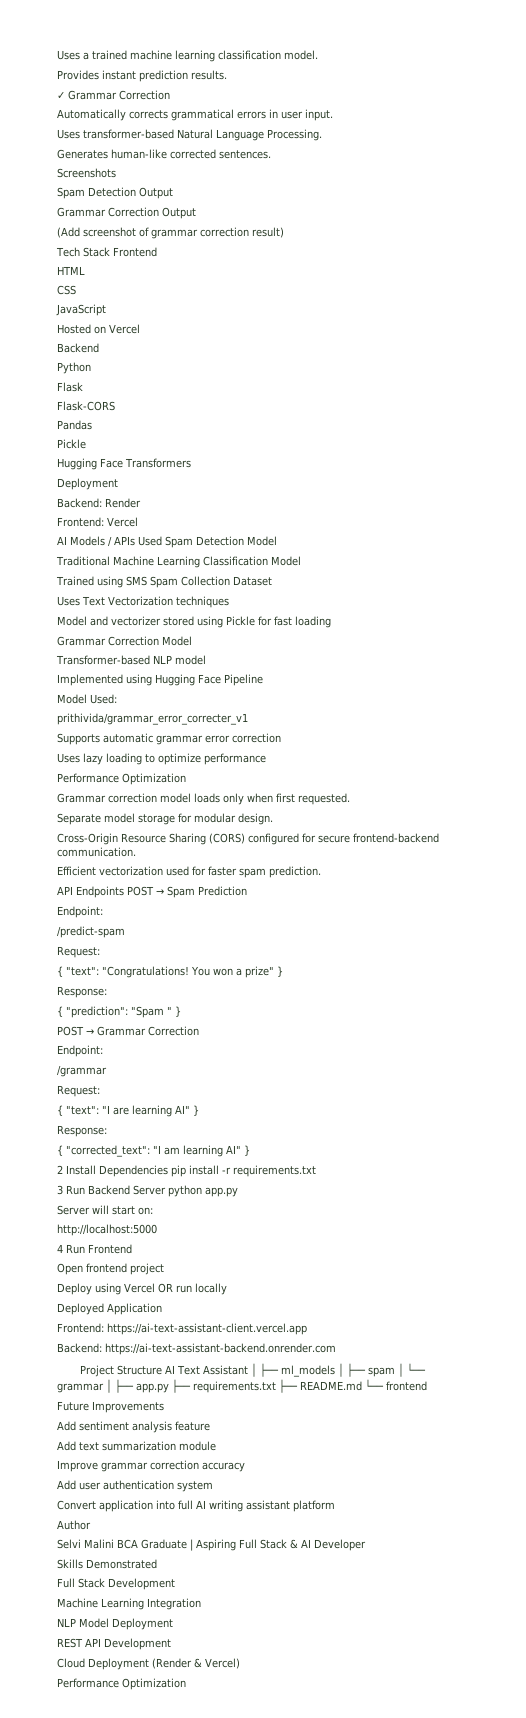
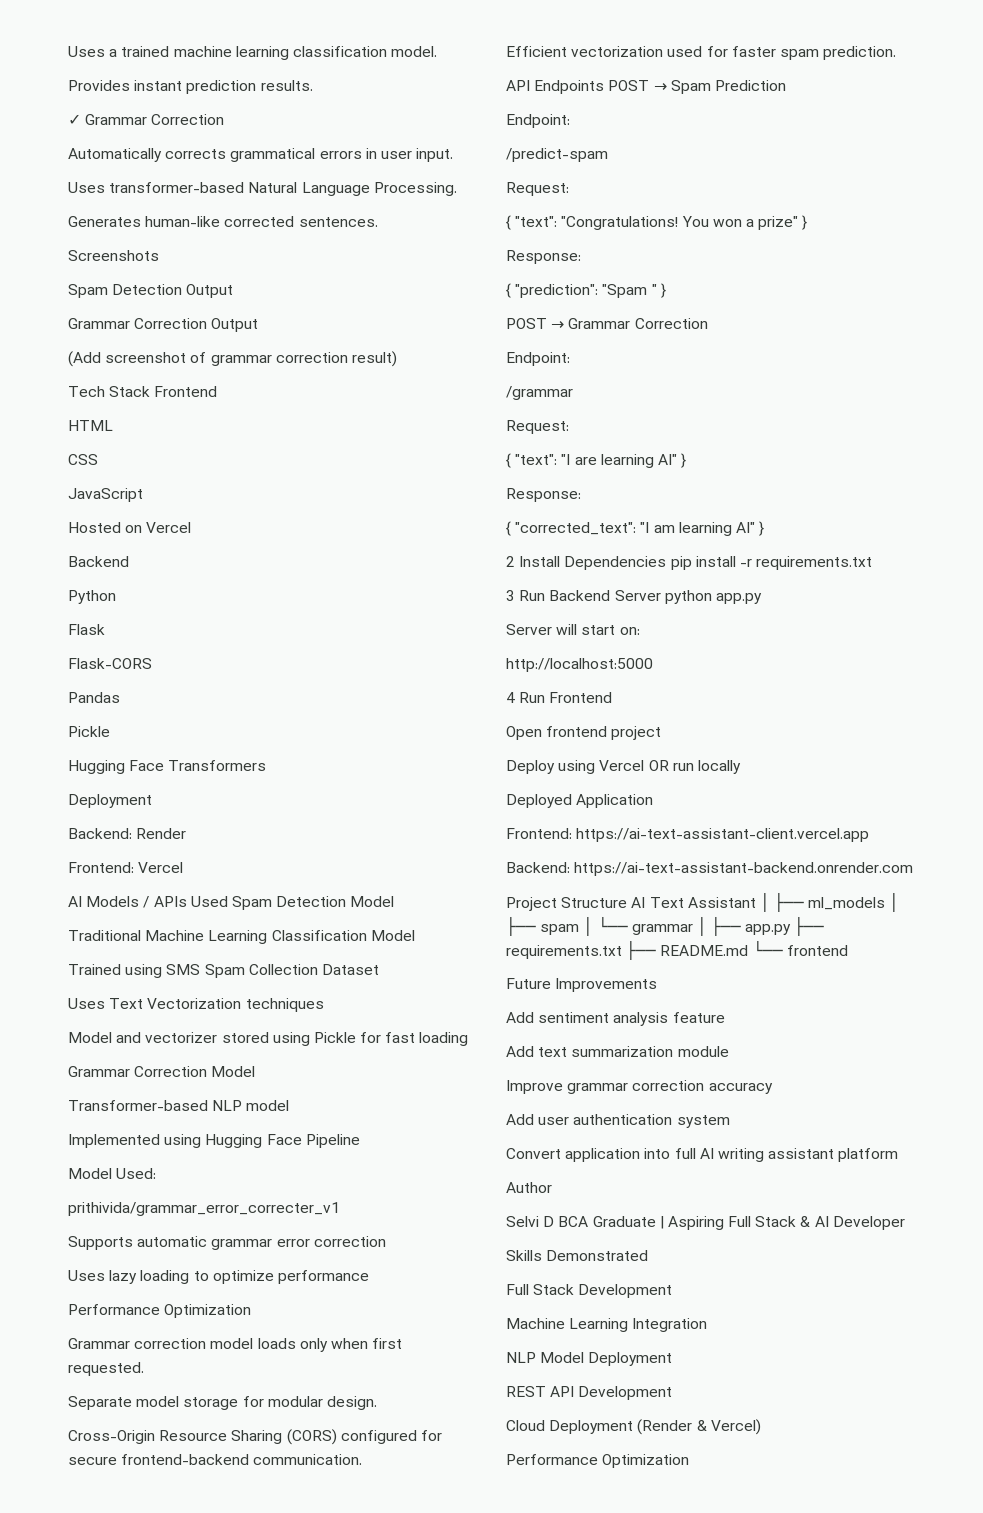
[84,1539,114,1549] Malini -> [543,1216,555,1227] D

